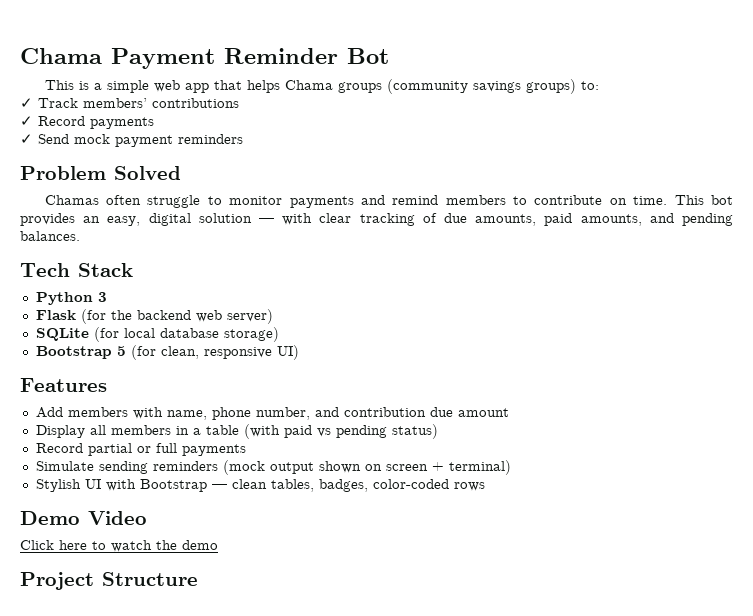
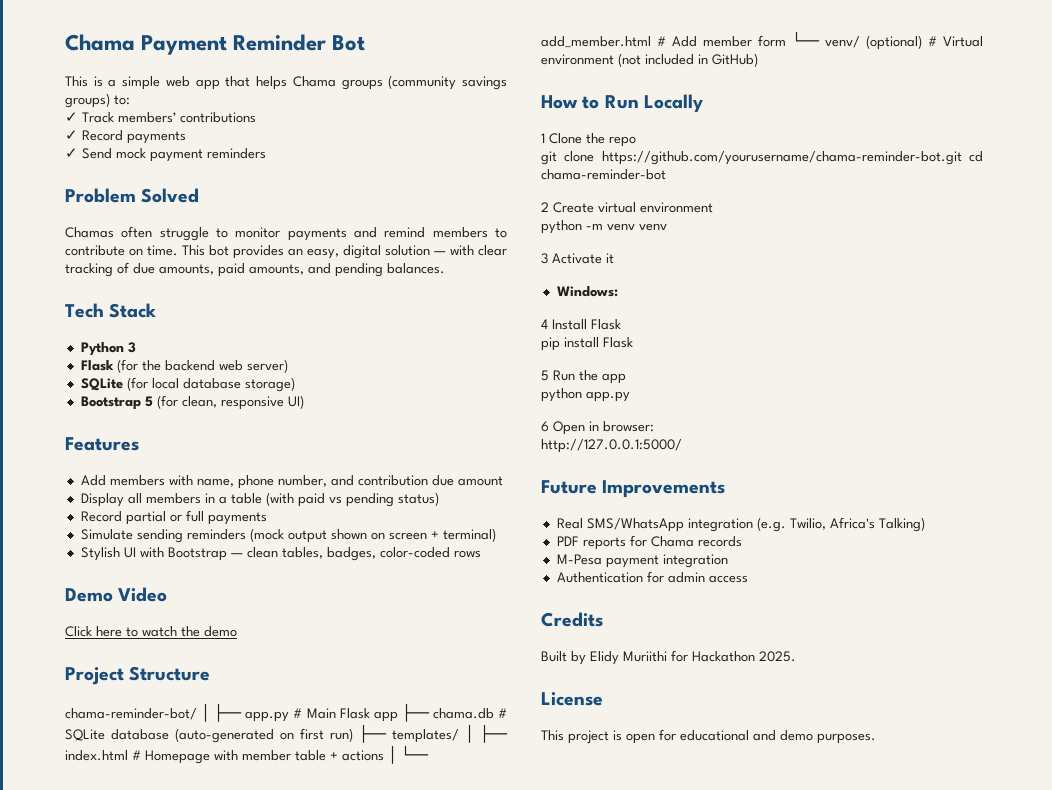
(198, 579) none -> [65,703,508,722] [65,724,508,743] [65,745,429,764] [541,31,983,50] [541,53,758,67] [541,94,703,113] [541,133,636,147] [541,151,983,165] [541,169,666,180] [541,202,713,213] [541,220,667,234] [541,253,614,264] [556,286,618,297] [541,319,621,330] [541,337,633,351] [541,370,626,384] [541,388,630,402] [541,421,654,435] [541,439,682,453] [541,480,726,498] [556,517,925,532] [556,535,742,550] [556,554,728,568] [556,571,748,583] [541,612,603,627] [541,650,796,665] [541,692,603,706] [541,729,876,744] // chama-reminder-bot/ │ ├── app.py # Main Flask app ├── chama.db # SQLite database (auto-generated on first run) ├── templates/ │ ├── index.html # Homepage with member table + actions │ └── add_member.html # Add member form └── venv/ (optional) # Virtual environment (not included in GitHub) // How to Run Locally // 1 Clone the repo // git clone https://github.com/yourusername/chama-reminder-bot.git cd chama-reminder-bot // 2 Create virtual environment // python -m venv venv // 3 Activate it // Windows: // 4 Install Flask // pip install Flask // 5 Run the app // python app.py // 6 Open in browser: // http://127.0.0.1:5000/ // Future Improvements // Real SMS/WhatsApp integration (e.g. Twilio, Africa's Talking) // PDF reports for Chama records // M-Pesa payment integration // Authentication for admin access // Credits // Built by Elidy Muriithi for Hackathon 2025. // License // This project is open for educational and demo purposes.

